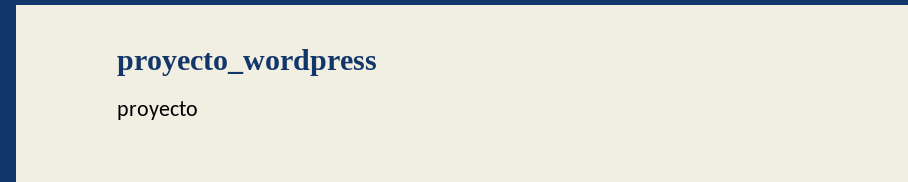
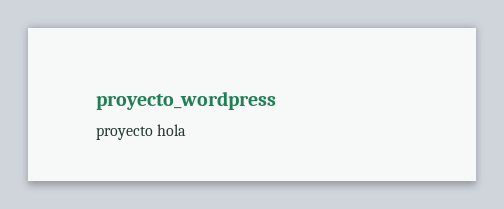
(198, 110) none -> [157,124,187,136] hola

